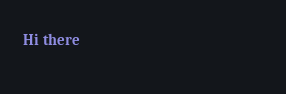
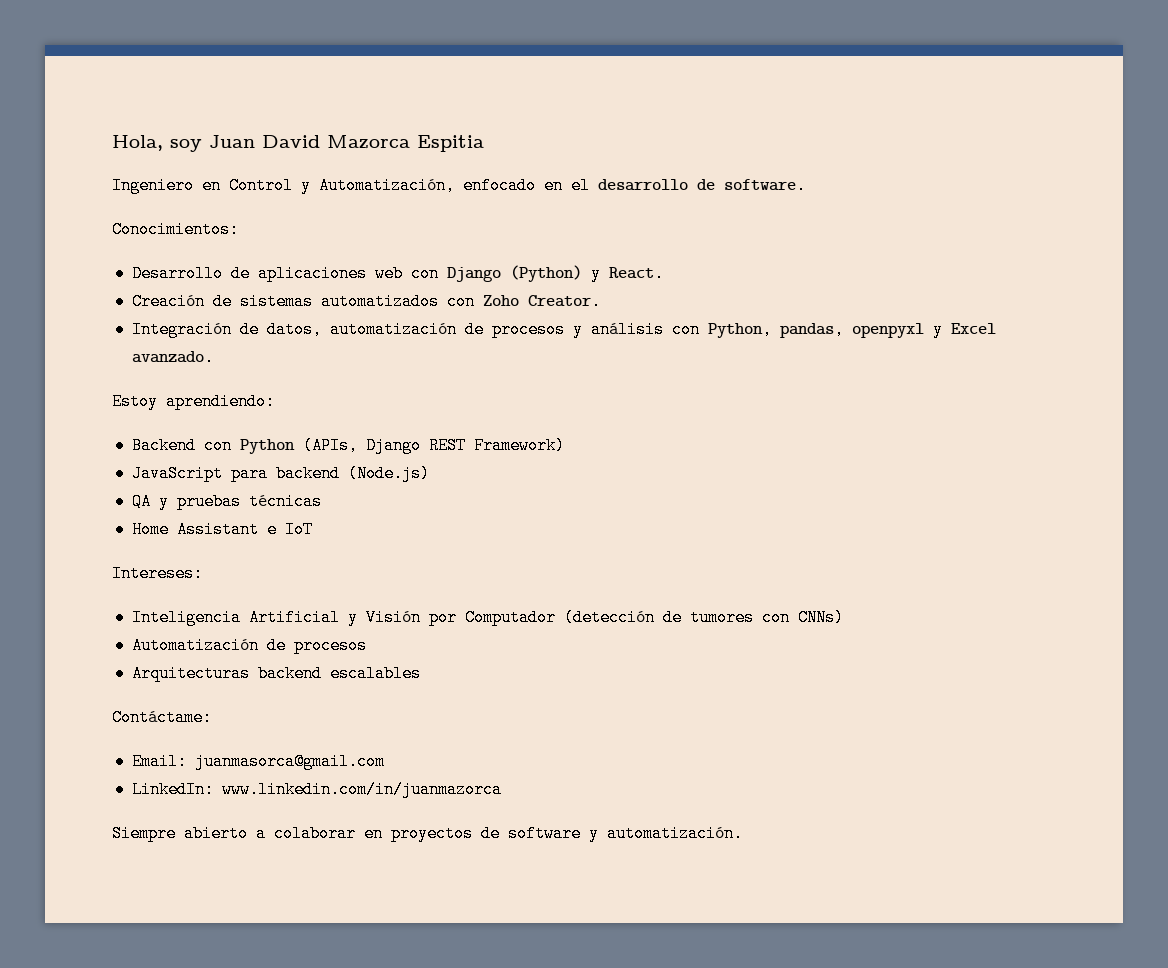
[23,33,81,45] Hi there -> [112,135,484,152] [112,177,806,194] [112,221,239,238] [131,265,664,282] [131,293,601,310] [131,321,996,338] [131,349,214,366] [112,393,275,410] [131,437,565,454] [131,465,430,482] [131,493,322,510] [131,521,313,538] [112,565,203,582] [131,609,844,626] [131,637,367,654] [131,665,421,682] [112,709,212,726] [131,753,385,770] [131,781,502,798] [112,825,743,842] Hola, soy Juan David Mazorca Espitia // Ingeniero en Control y Automatización, enfocado en el desarrollo de software. // Conocimientos: // Desarrollo de aplicaciones web con Django (Python) y React. // Creación de sistemas automatizados con Zoho Creator. // Integración de datos, automatización de procesos y análisis con Python, pandas, openpyxl y Excel avanzado. // Estoy aprendiendo: // Backend con Python (APIs, Django REST Framework) // JavaScript para backend (Node.js) // QA y pruebas técnicas // Home Assistant e IoT // Intereses: // Inteligencia Artificial y Visión por Computador (detección de tumores con CNNs) // Automatización de procesos // Arquitecturas backend escalables // Contáctame: // Email: juanmasorca@gmail.com // LinkedIn: www.linkedin.com/in/juanmazorca // Siempre abierto a colaborar en proyectos de software y automatización.

